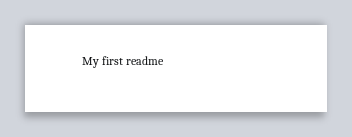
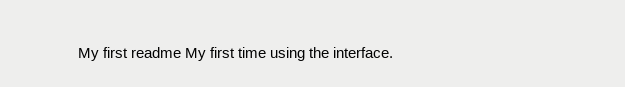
(165, 60) none -> [185,47,394,61] My first time using the interface.

